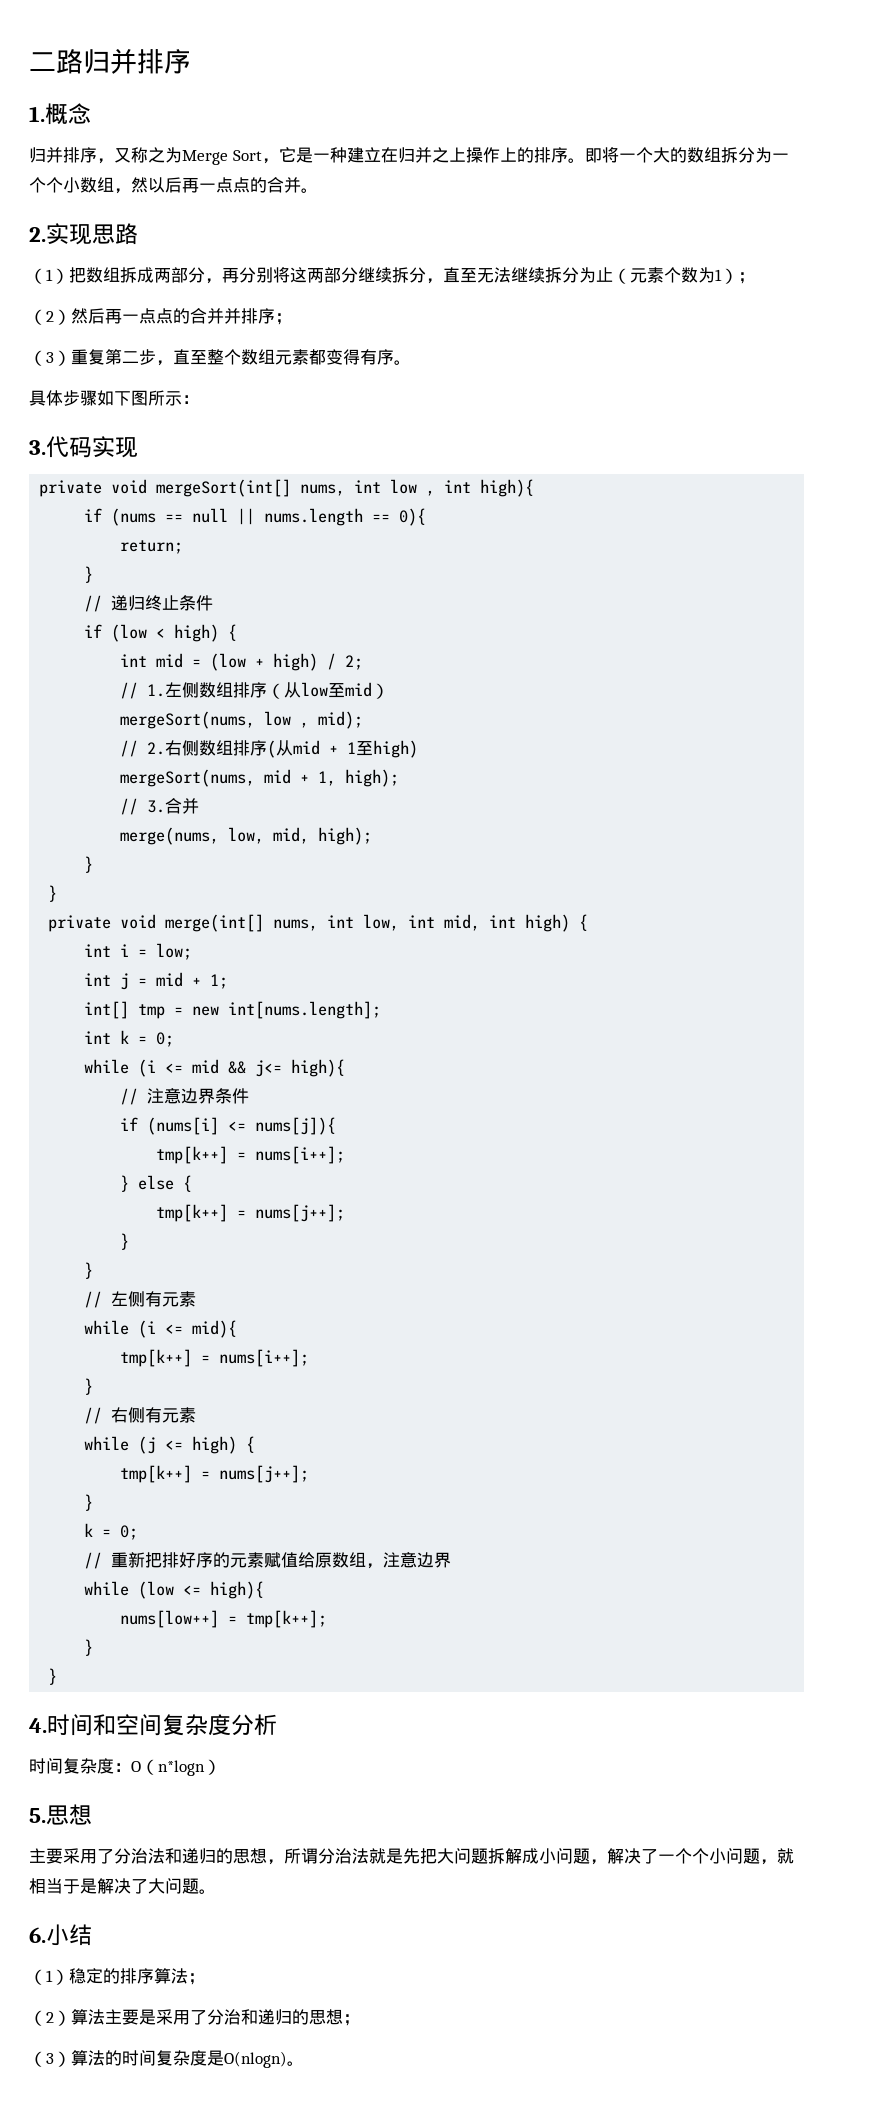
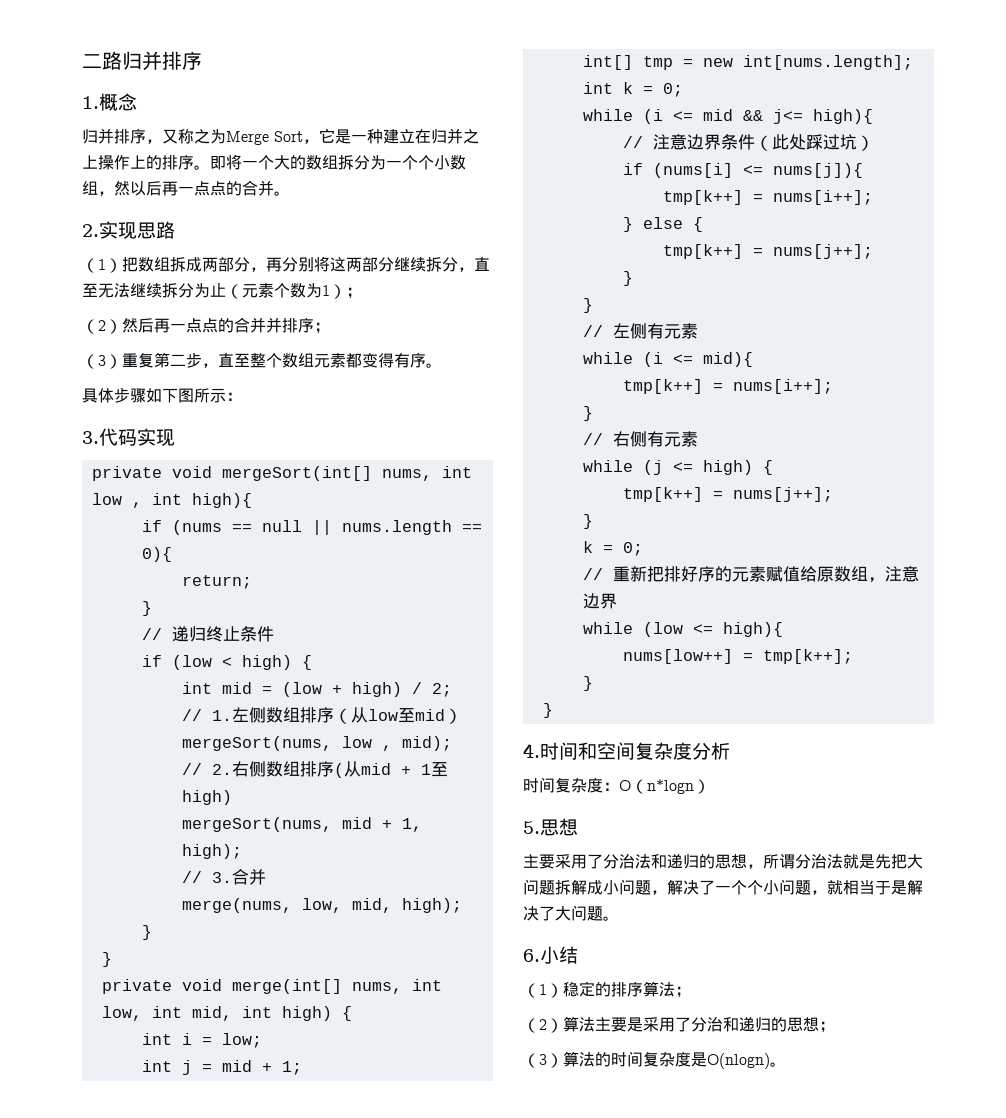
(250, 1096) none -> [754,134,874,151] （此处踩过坑）

